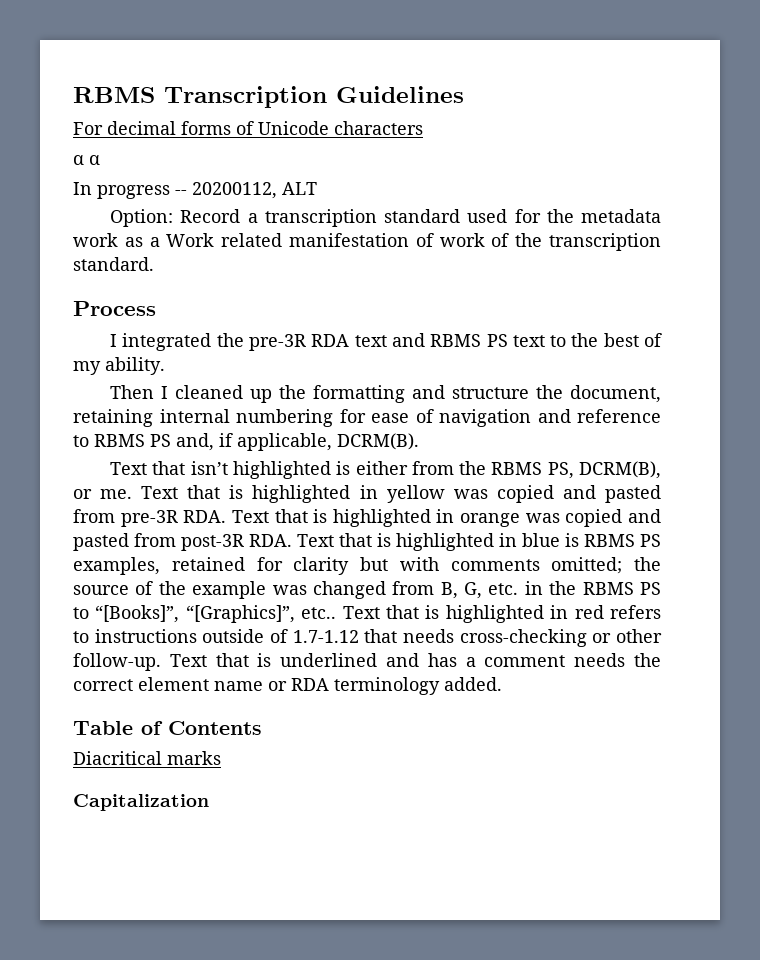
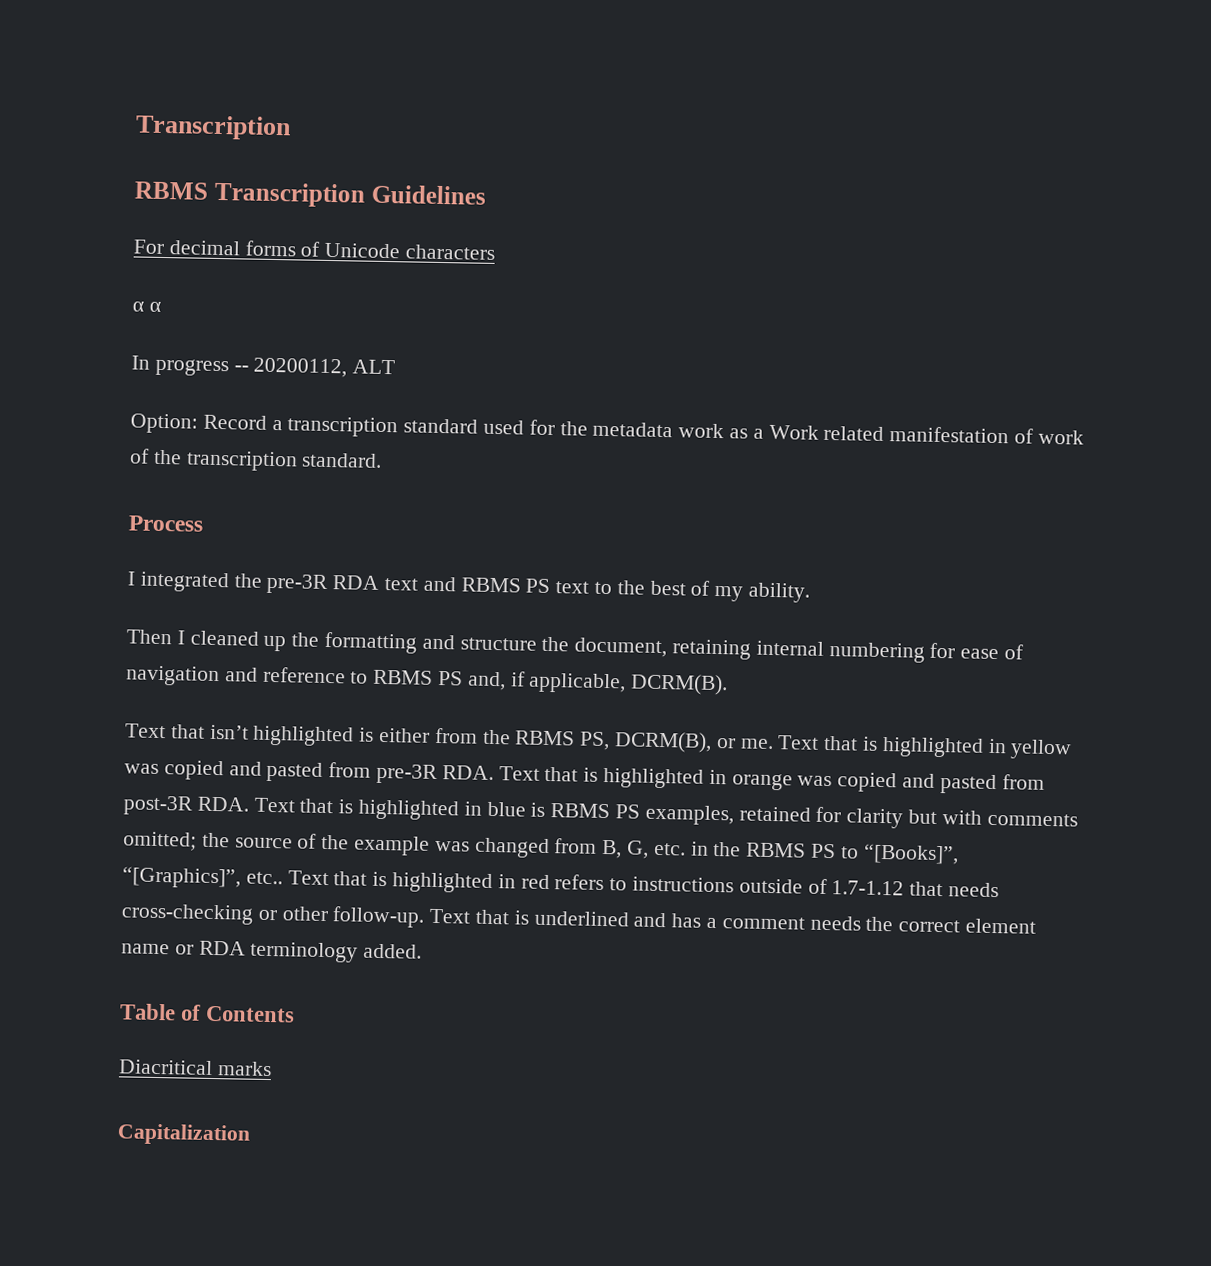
(73, 95) none -> [135,114,292,141] Transcription //

